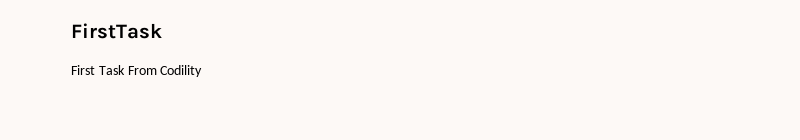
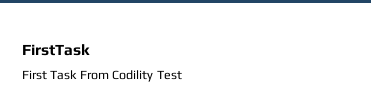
(203, 71) none -> [156,70,182,80] Test

